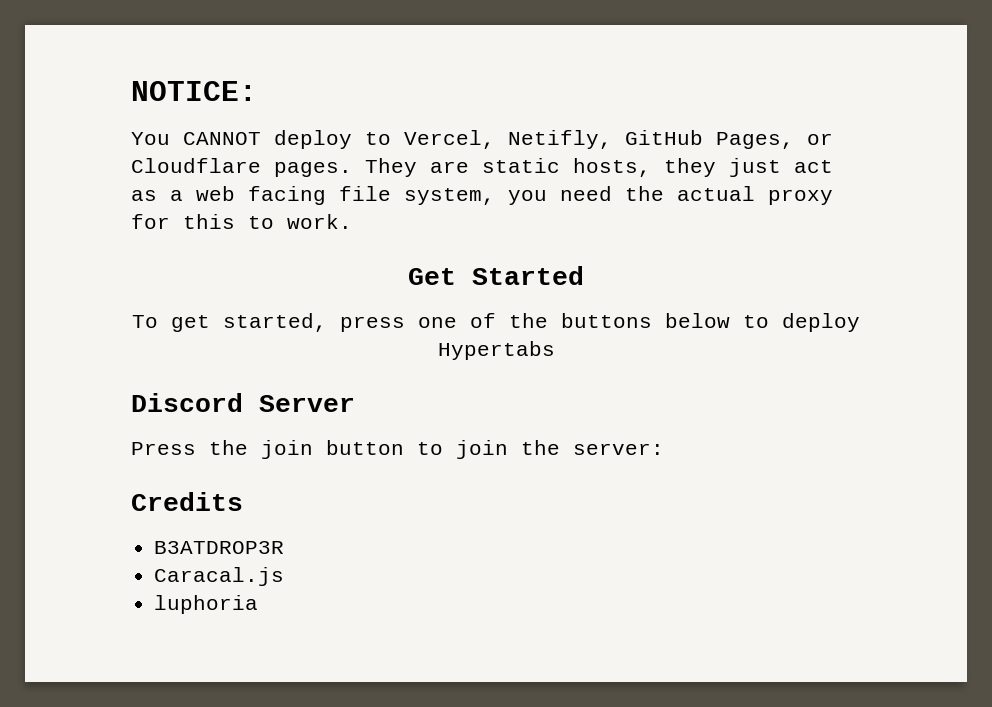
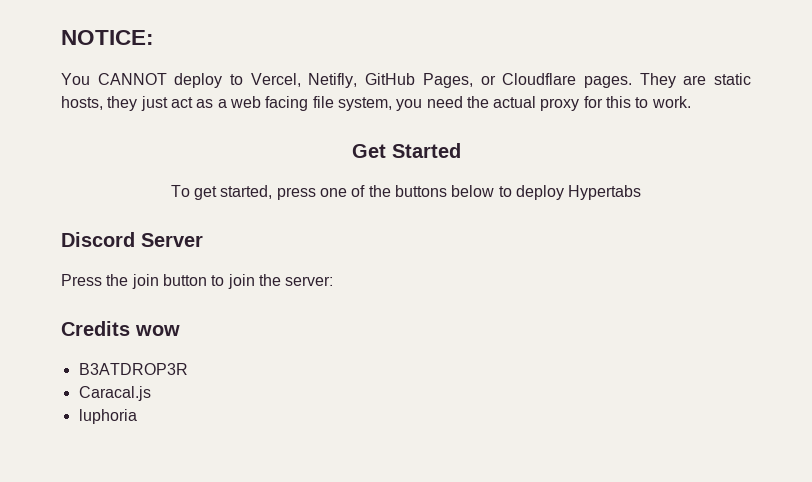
(243, 501) none -> [135,325,180,336] wow

